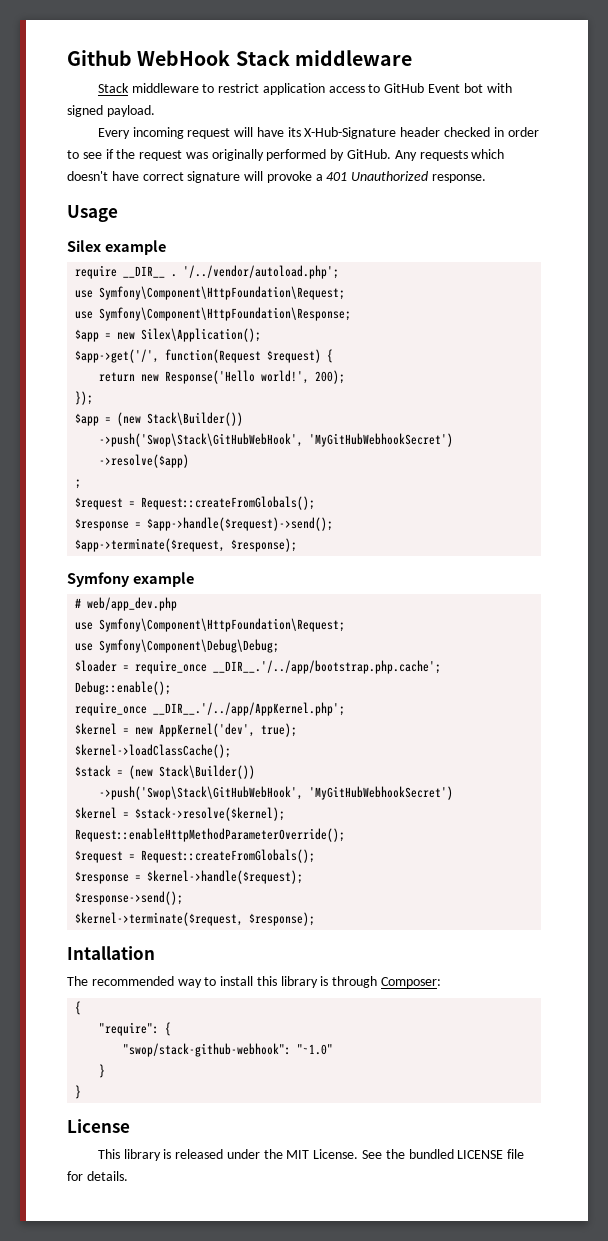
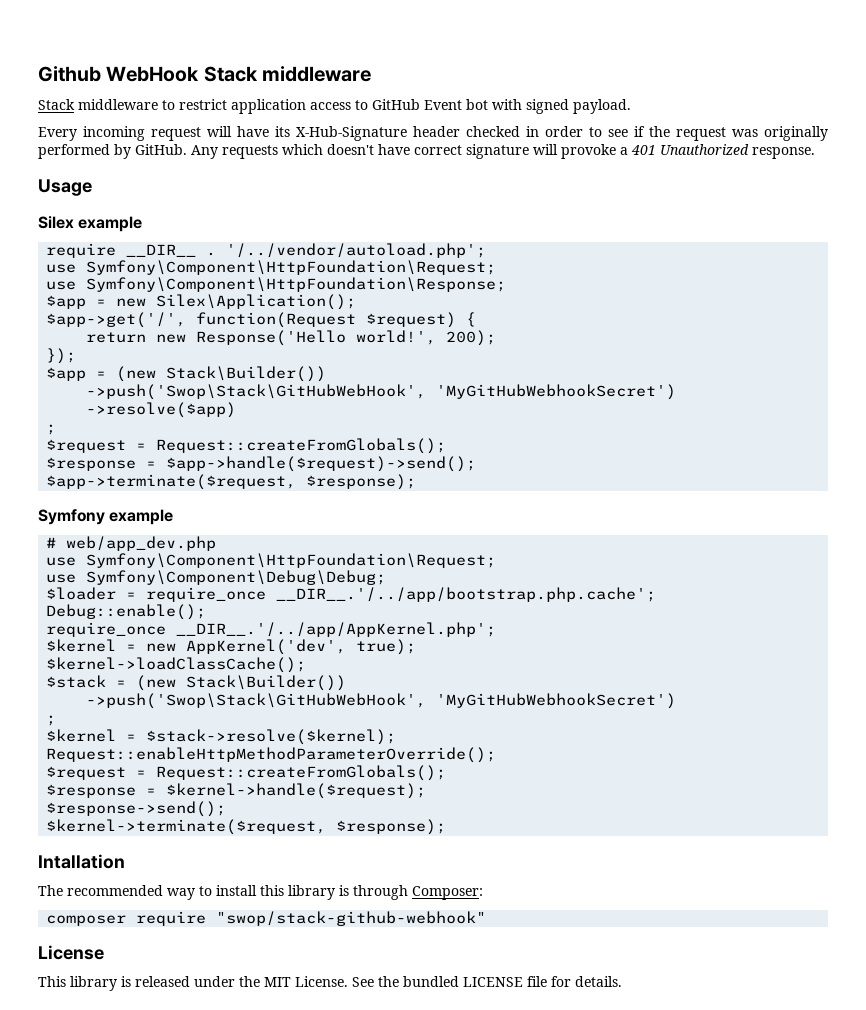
(454, 793) none -> [46,715,57,726] // ;
[75,1001,82,1015] [99,1022,172,1036] [123,1043,334,1057] [99,1064,106,1078] [75,1085,82,1099] { // "require": { // "swop/stack-github-webhook": "~1.0" // } // } -> [46,911,487,926] composer require "swop/stack-github-webhook"

